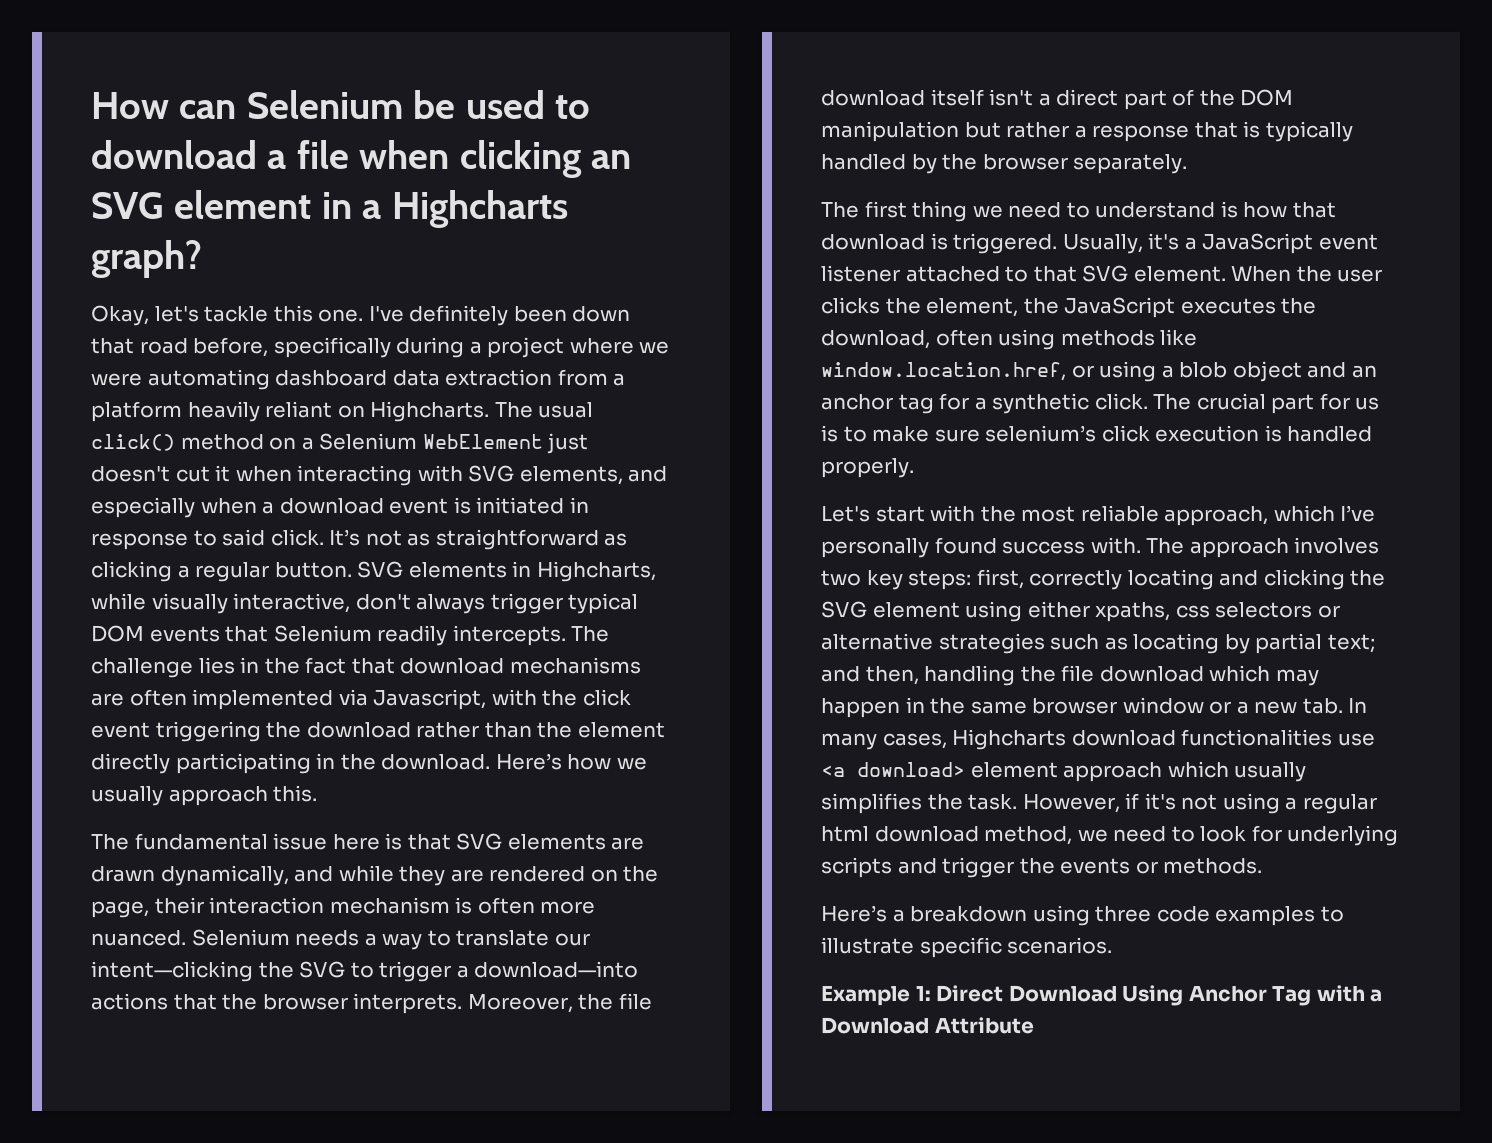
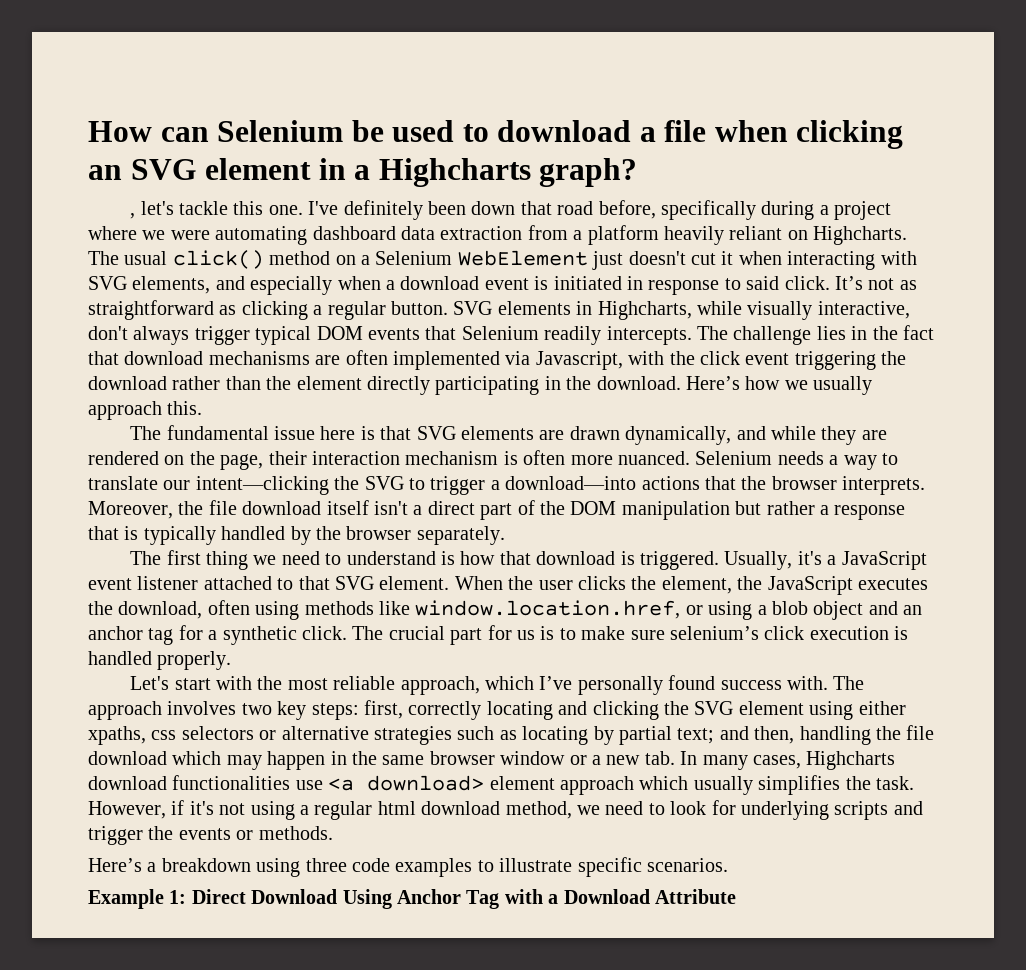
[91,305,149,326] Okay, -> [130,213,136,219] ,

